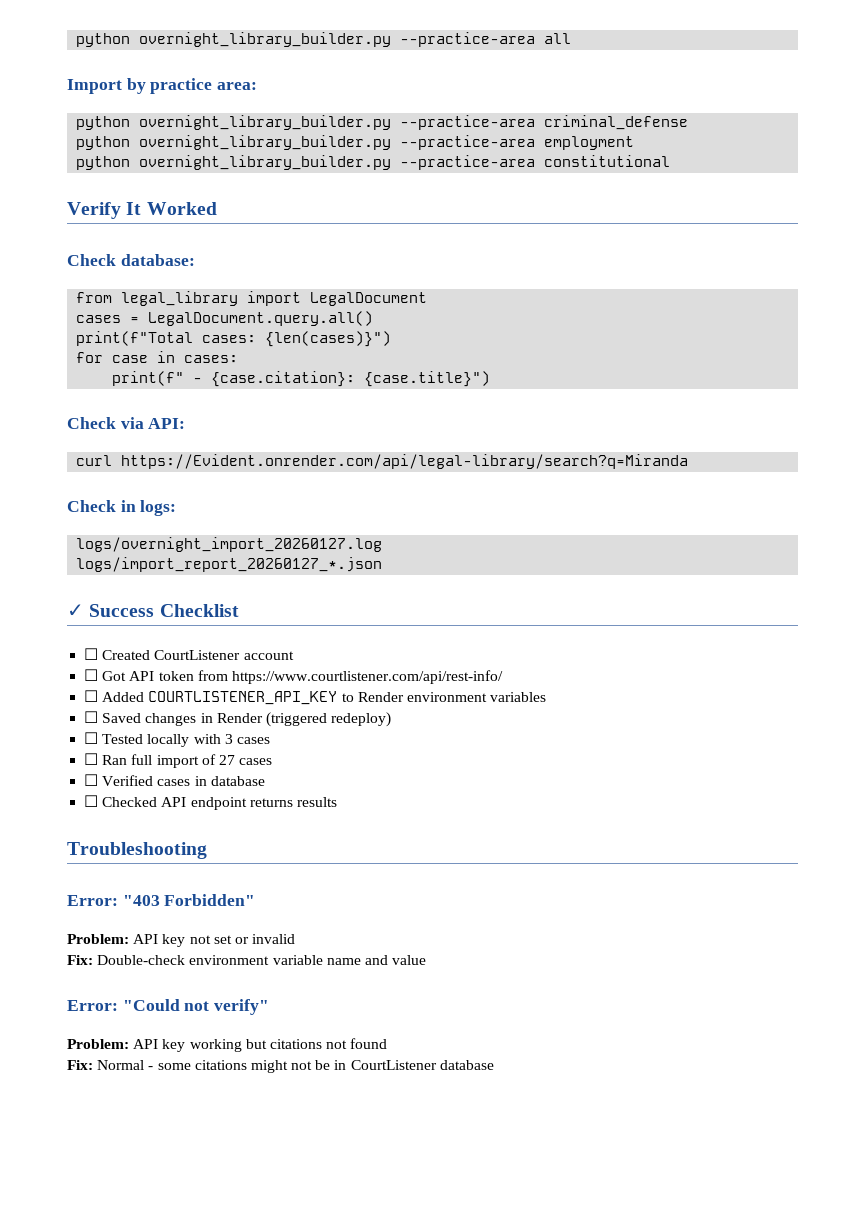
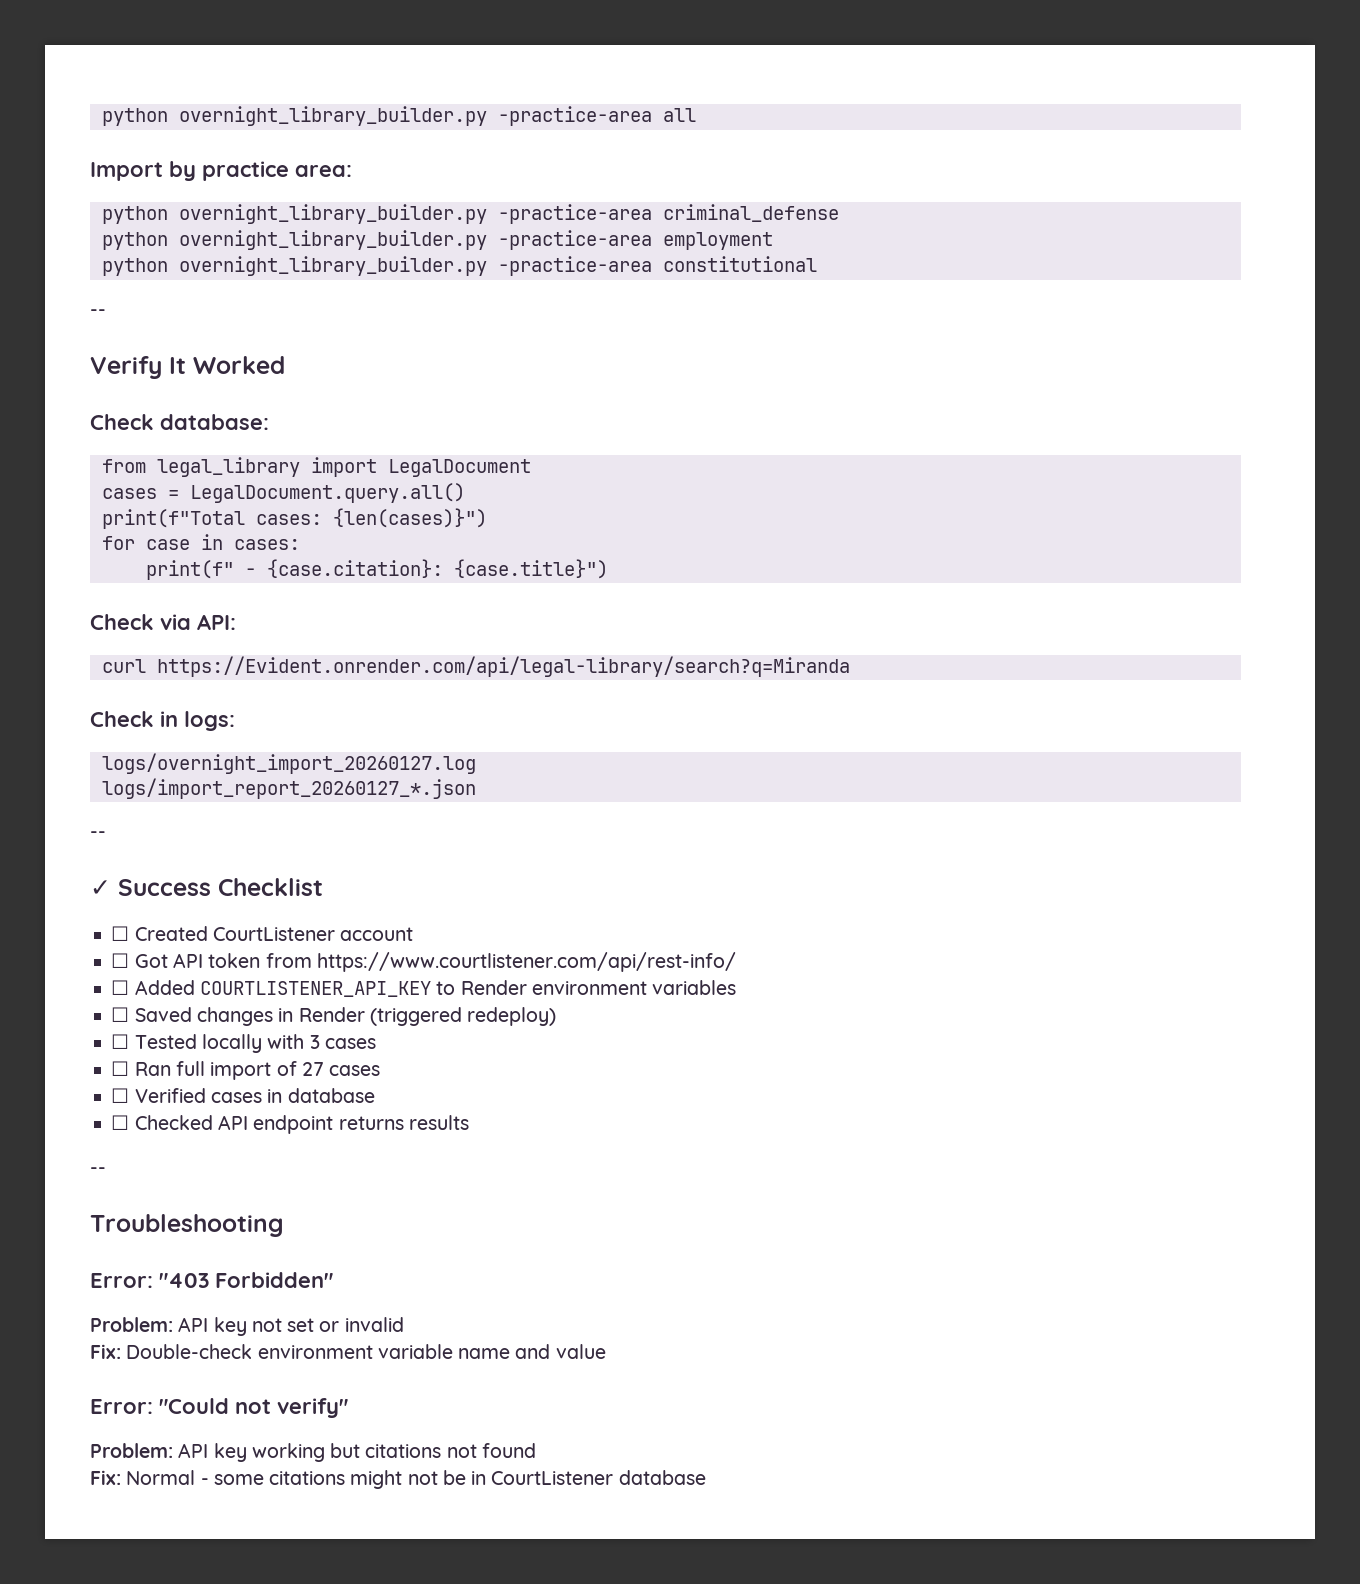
[76,32,536,47] python overnight_library_builder.py --practice-area -> [101,106,652,126] python overnight_library_builder.py -practice-area
[400,115,536,130] --practice-area -> [497,204,652,224] -practice-area
[400,135,536,150] --practice-area -> [497,230,652,250] -practice-area
[400,155,536,170] --practice-area -> [497,256,652,276] -practice-area
(671, 161) none -> [90,309,106,316] // --
(383, 564) none -> [90,831,106,838] // --
(337, 802) none -> [90,1167,106,1174] // --

